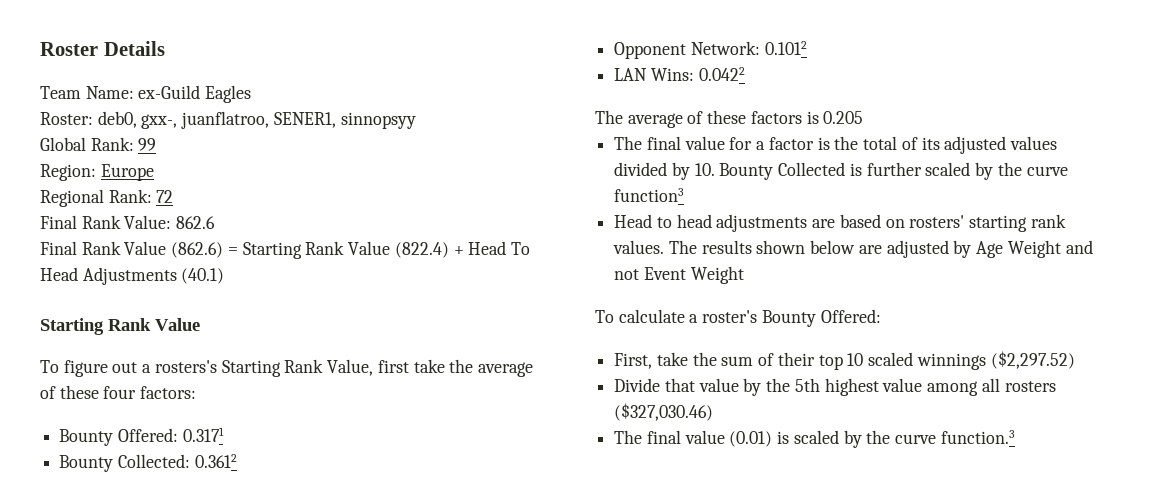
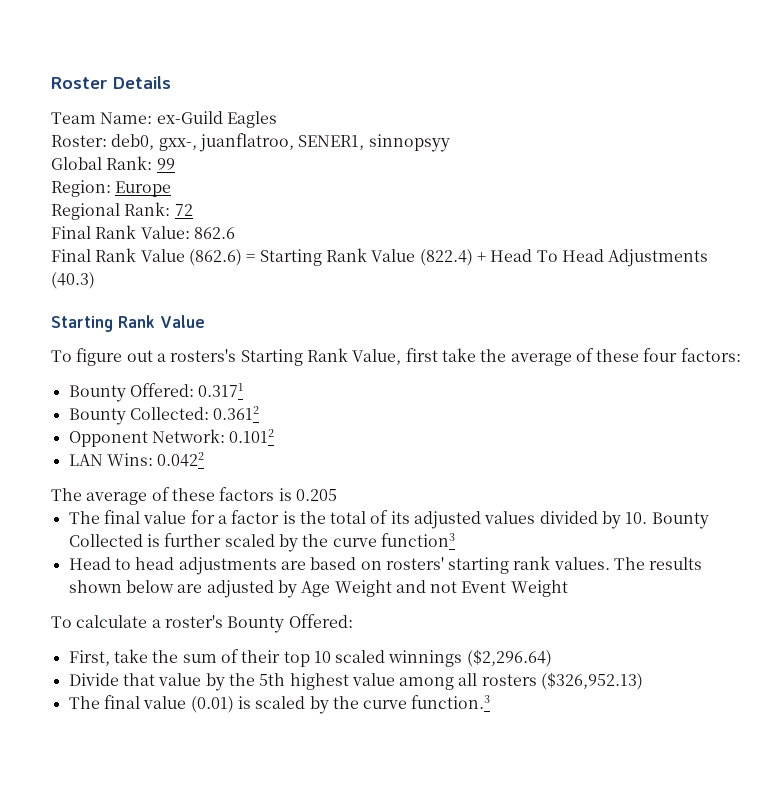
[181,268,225,284] (40.1) -> [51,272,95,289] (40.3)
[990,351,1075,369] ($2,297.52) -> [466,649,552,667] ($2,296.64)
[614,403,714,421] ($327,030.46) -> [541,672,644,690] ($326,952.13)

